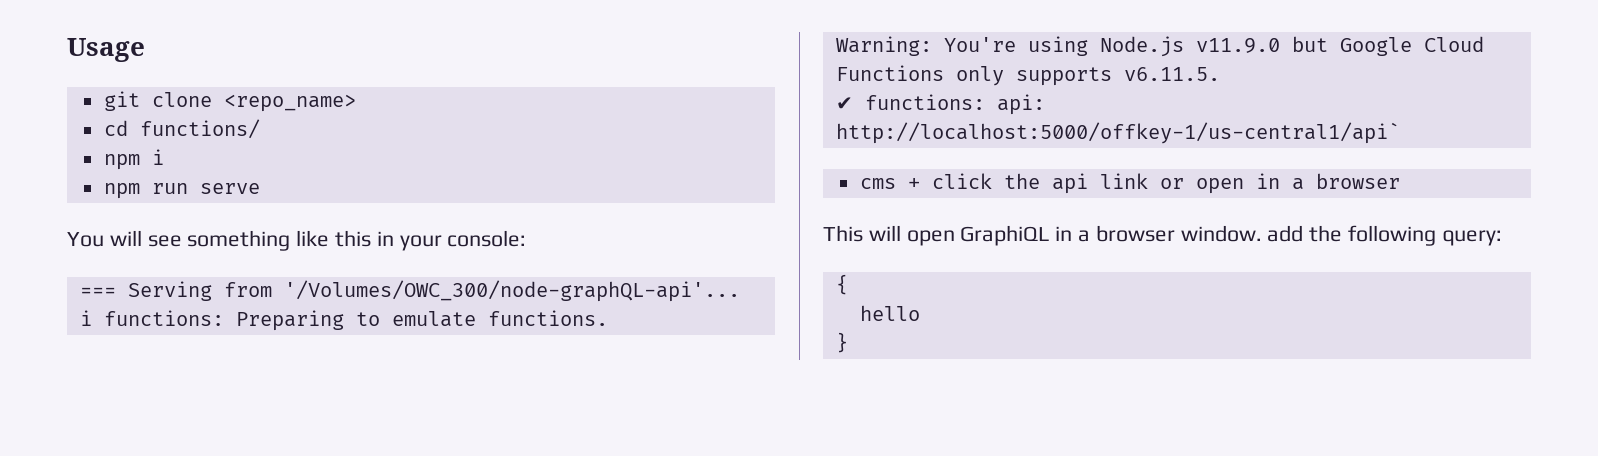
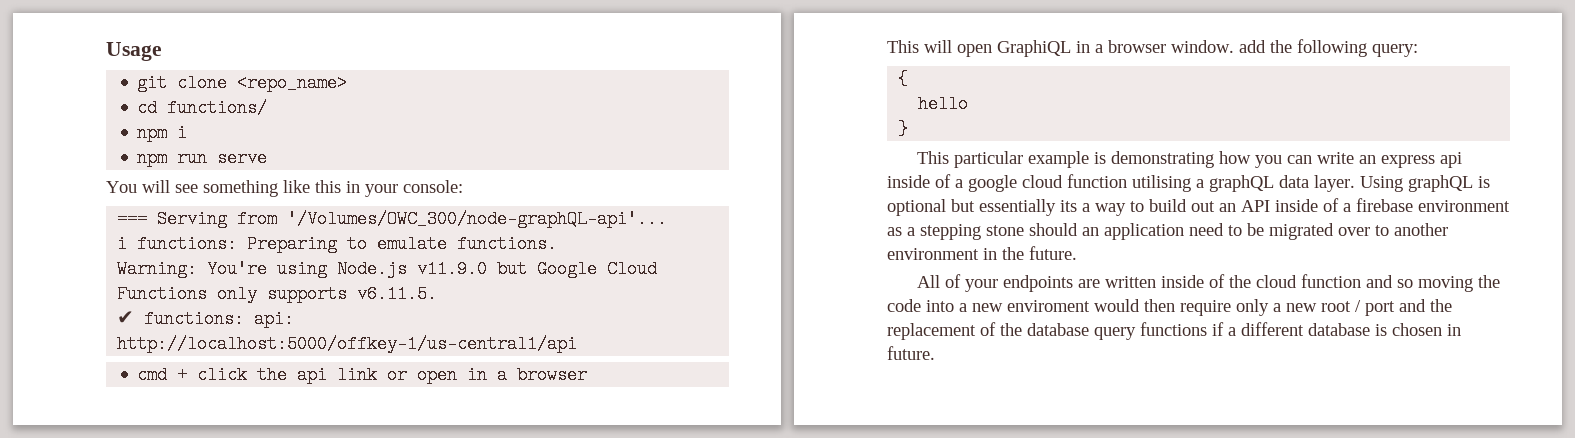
[835,122,1400,144] [859,178,896,189] http://localhost:5000/offkey-1/us-central1/api` // cms -> [117,335,578,353] [137,366,168,384] http://localhost:5000/offkey-1/us-central1/api // cmd
(848, 342) none -> [917,151,1463,168] [887,174,1490,192] [887,198,1510,216] [887,223,1448,240] [887,246,1077,260] [917,274,1501,292] [887,299,1452,316] [887,322,1461,340] [887,346,935,360] // This particular example is demonstrating how you can write an express api inside of a google cloud function utilising a graphQL data layer. Using graphQL is optional but essentially its a way to build out an API inside of a firebase environment as a stepping stone should an application need to be migrated over to another environment in the future. // All of your endpoints are written inside of the cloud function and so moving the code into a new enviroment would then require only a new root / port and the replacement of the database query functions if a different database is chosen in future.

